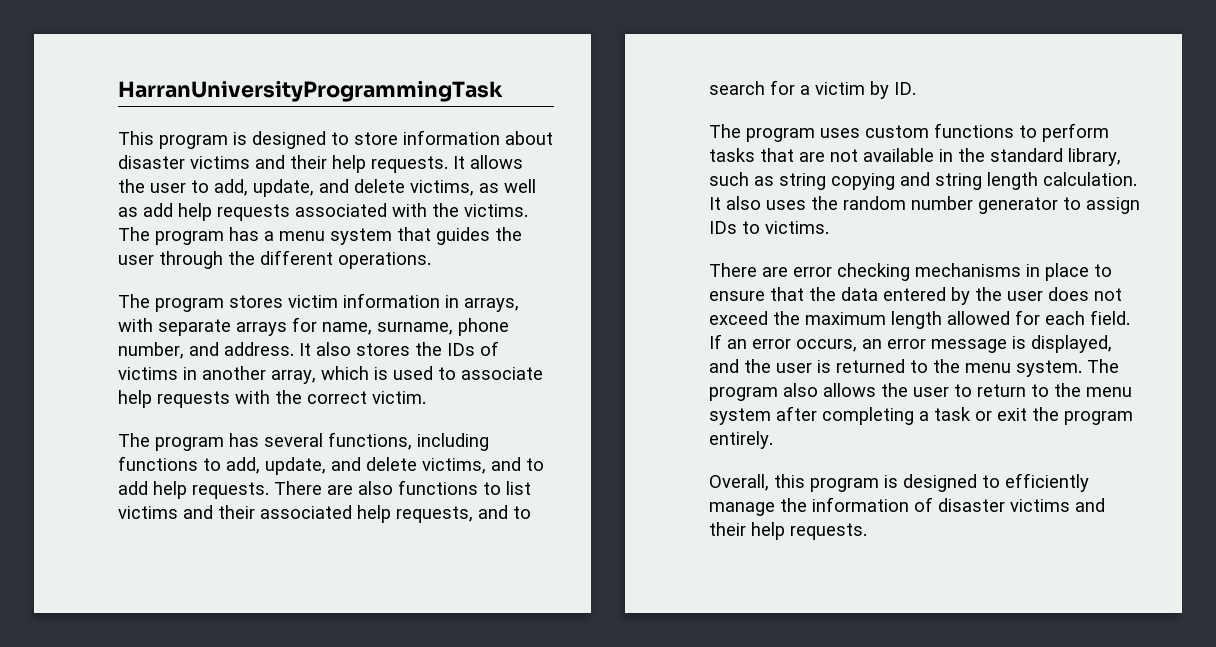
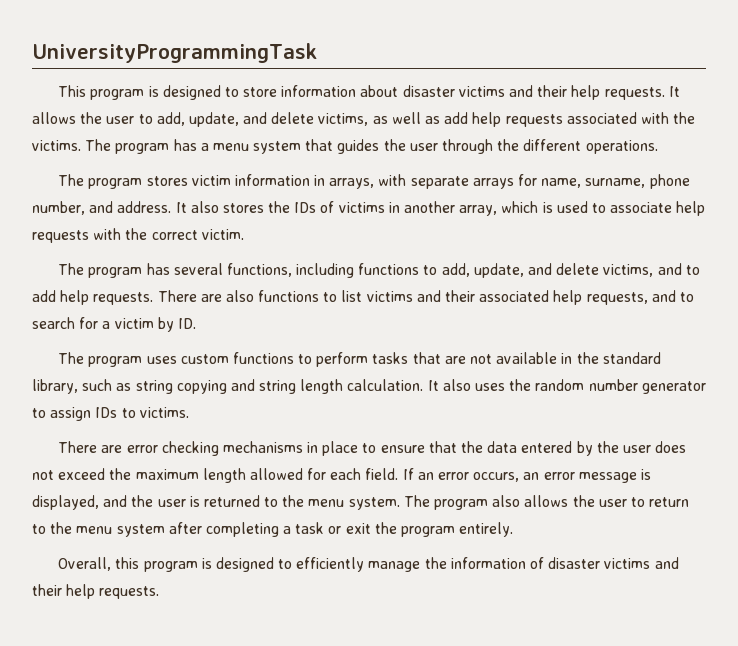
[118,80,503,102] HarranUniversityProgrammingTask -> [32,43,317,63] UniversityProgrammingTask

